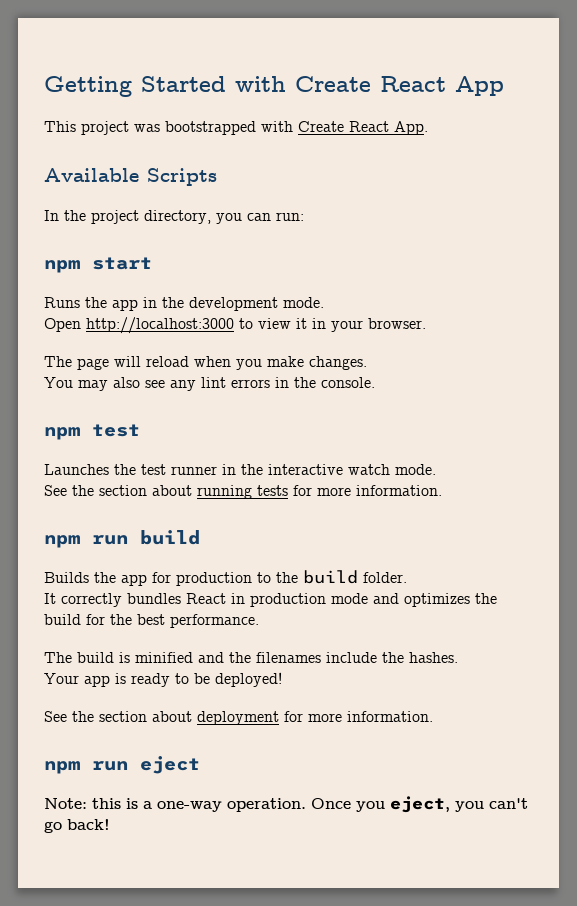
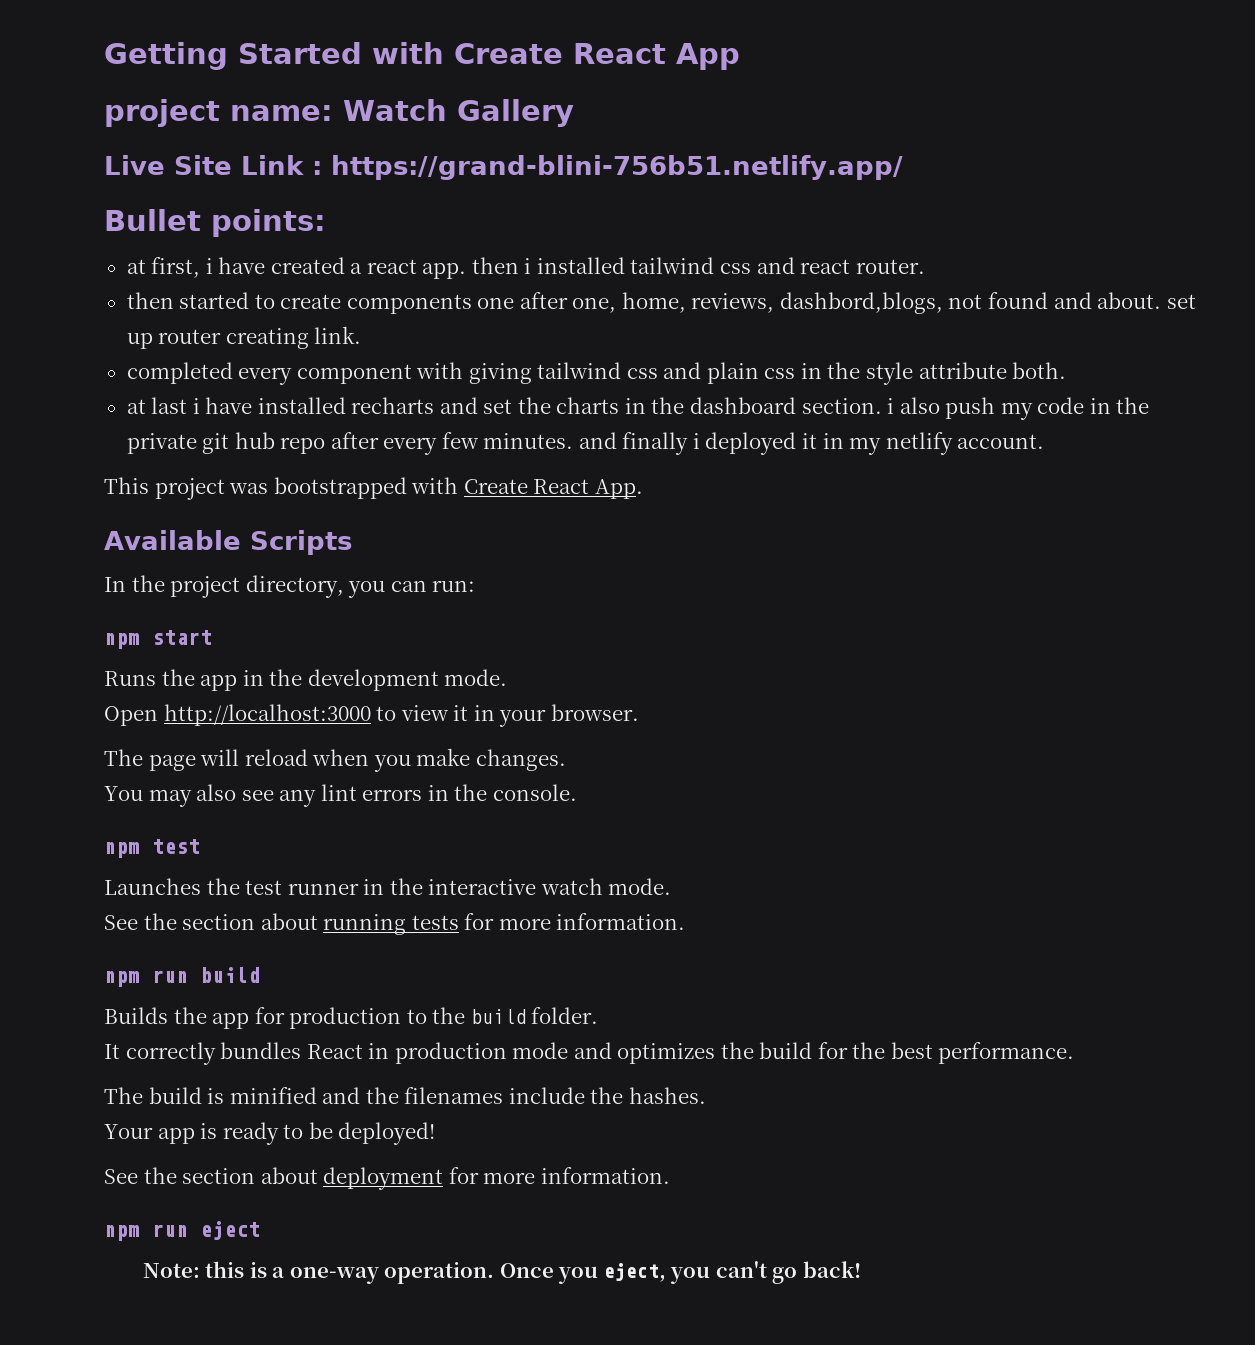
(504, 86) none -> [104,99,574,127] [104,155,903,180] [104,209,326,237] [126,257,925,279] [126,292,1196,314] [126,326,362,349] [126,362,1067,385] [126,397,1150,420] [126,432,1045,455] // project name: Watch Gallery // Live Site Link : https://grand-blini-756b51.netlify.app/ // Bullet points: // at first, i have created a react app. then i installed tailwind css and react router. // then started to create components one after one, home, reviews, dashbord,blogs, not found and about. set up router creating link. // completed every component with giving tailwind css and plain css in the style attribute both. // at last i have installed recharts and set the charts in the dashboard section. i also push my code in the private git hub repo after every few minutes. and finally i deployed it in my netlify account.

